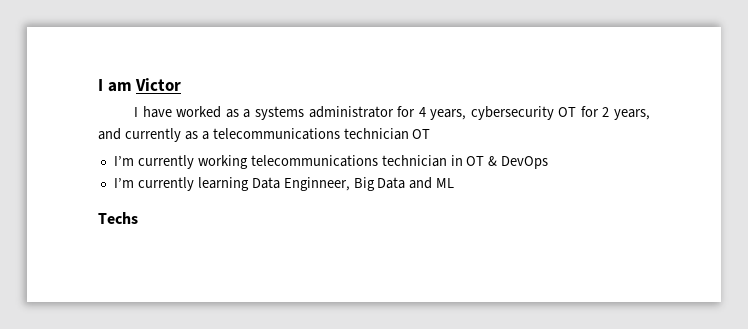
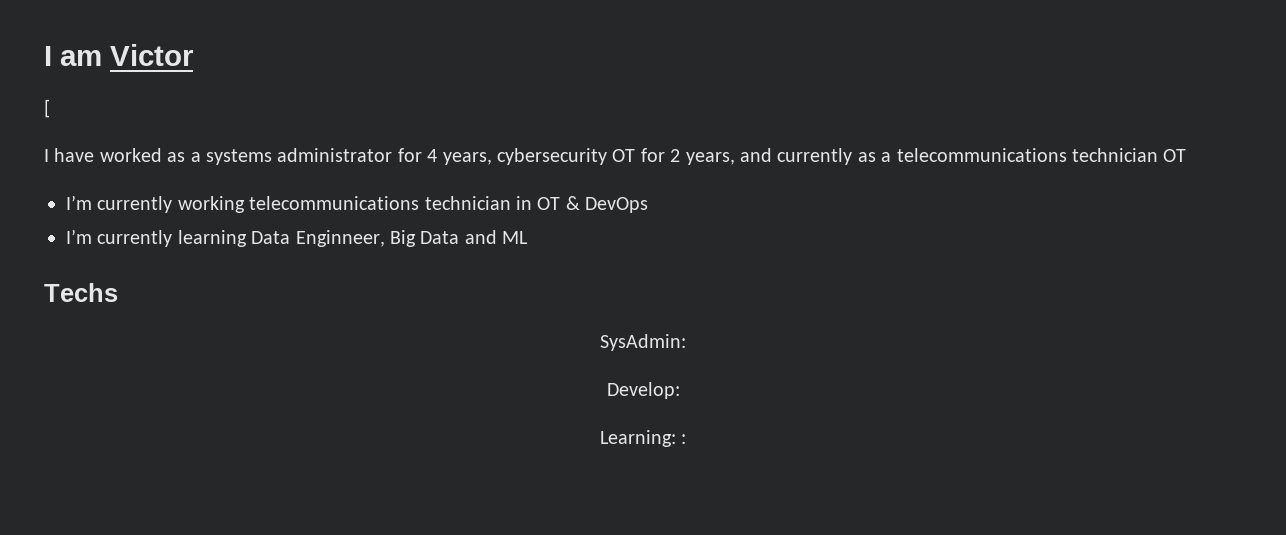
(182, 84) none -> [44,99,50,118] // [
(138, 218) none -> [600,334,686,351] [606,382,680,399] [599,430,687,447] // SysAdmin: // Develop: // Learning: :

